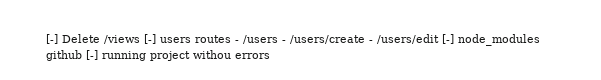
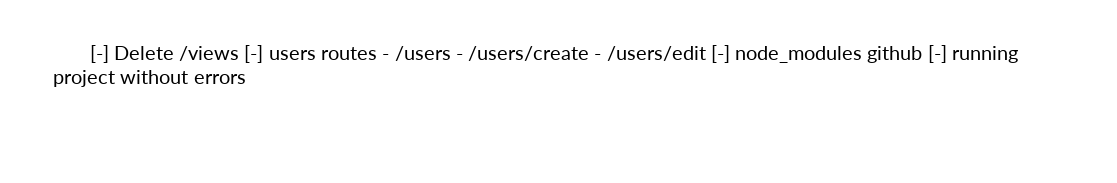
[193,50,231,59] withou -> [120,70,189,84] without

